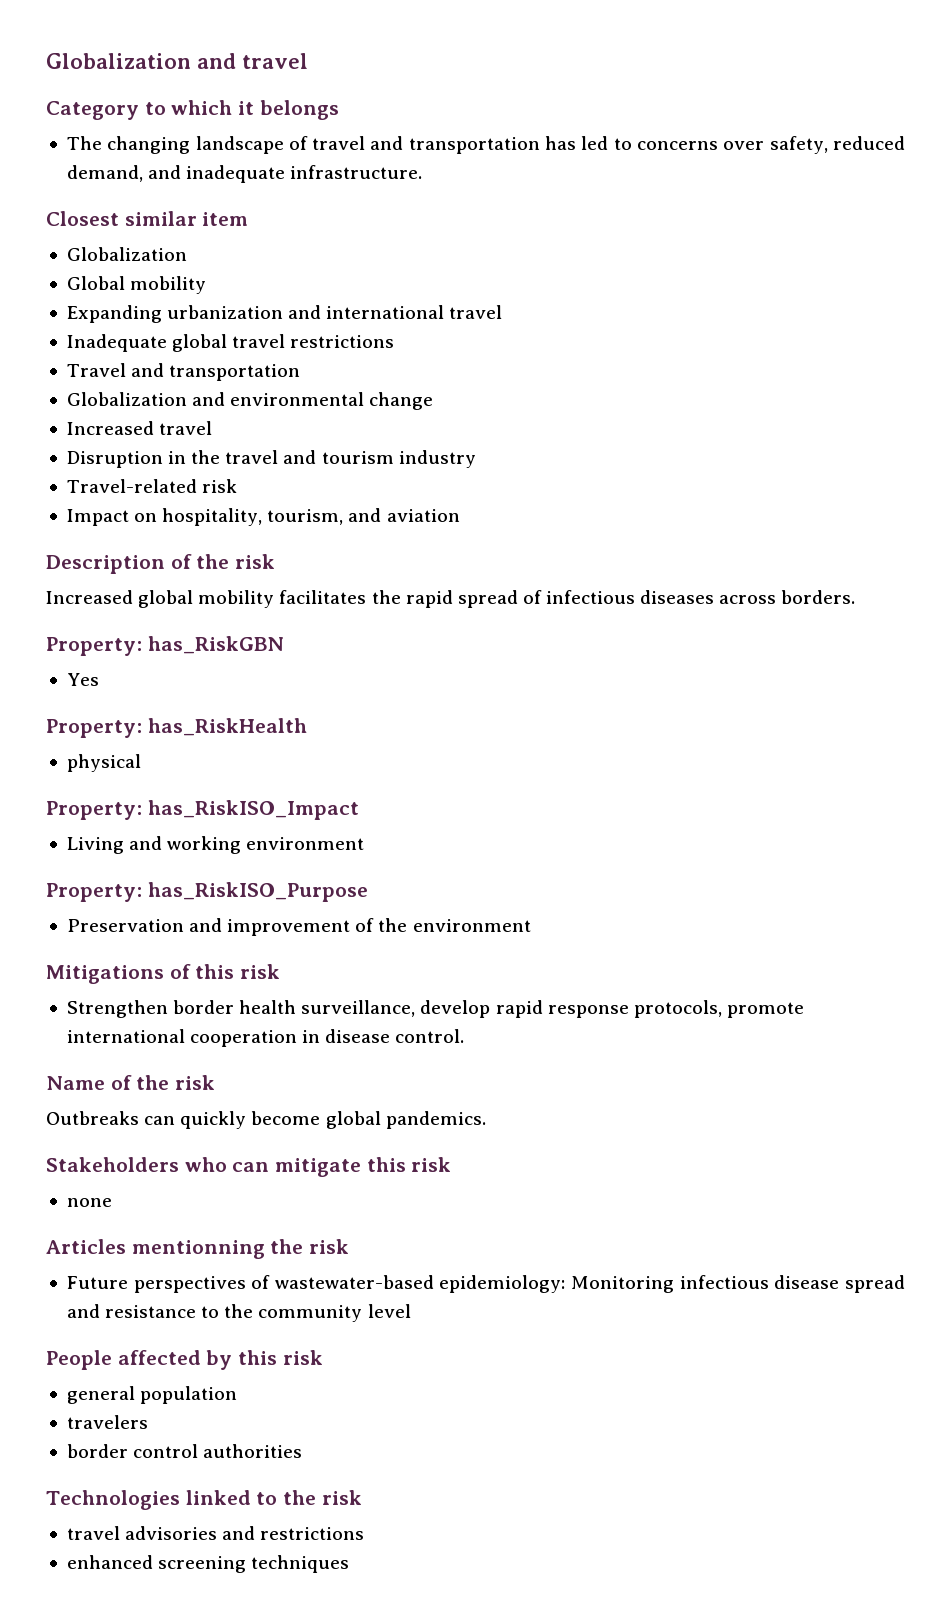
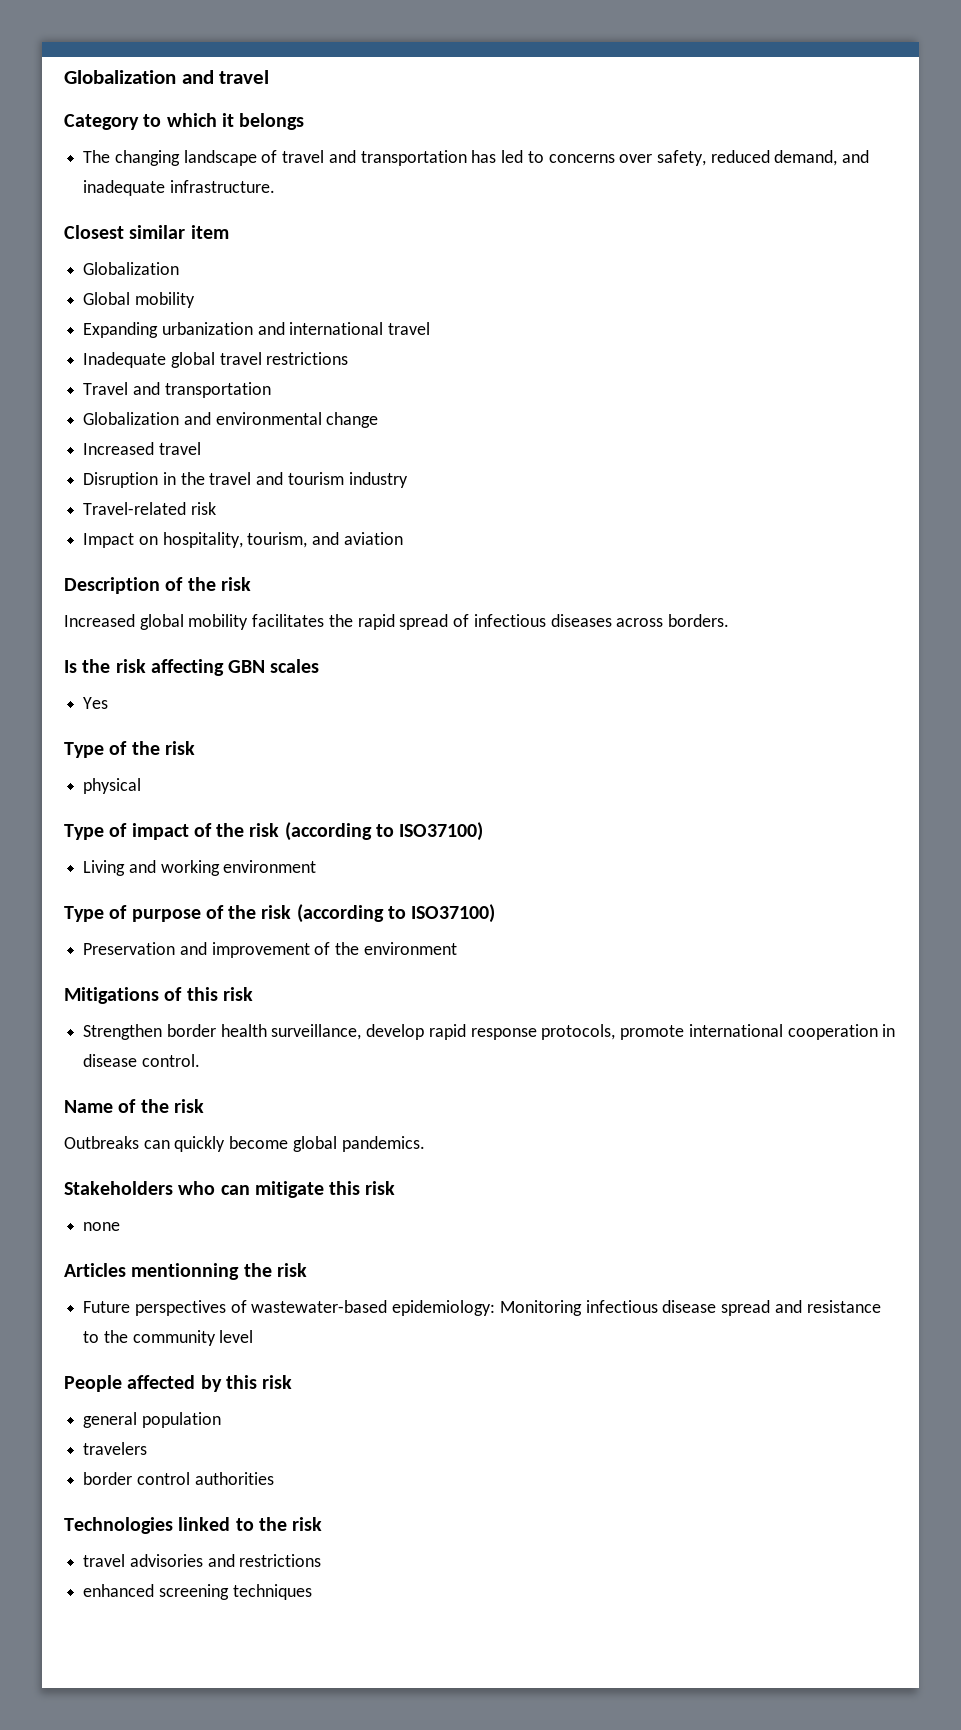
[46,636,284,656] [66,673,99,686] [46,718,307,738] [66,754,141,772] [46,800,359,820] [66,836,365,854] [46,882,368,902] Property: has_RiskGBN // Yes // Property: has_RiskHealth // physical // Property: has_RiskISO_Impact // Living and working environment // Property: has_RiskISO_Purpose -> [64,659,320,676] [83,697,109,709] [64,741,195,758] [83,778,142,794] [64,822,484,841] [83,860,317,876] [64,904,496,923] Is the risk affecting GBN scales // Yes // Type of the risk // physical // Type of impact of the risk (according to ISO37100) // Living and working environment // Type of purpose of the risk (according to ISO37100)

